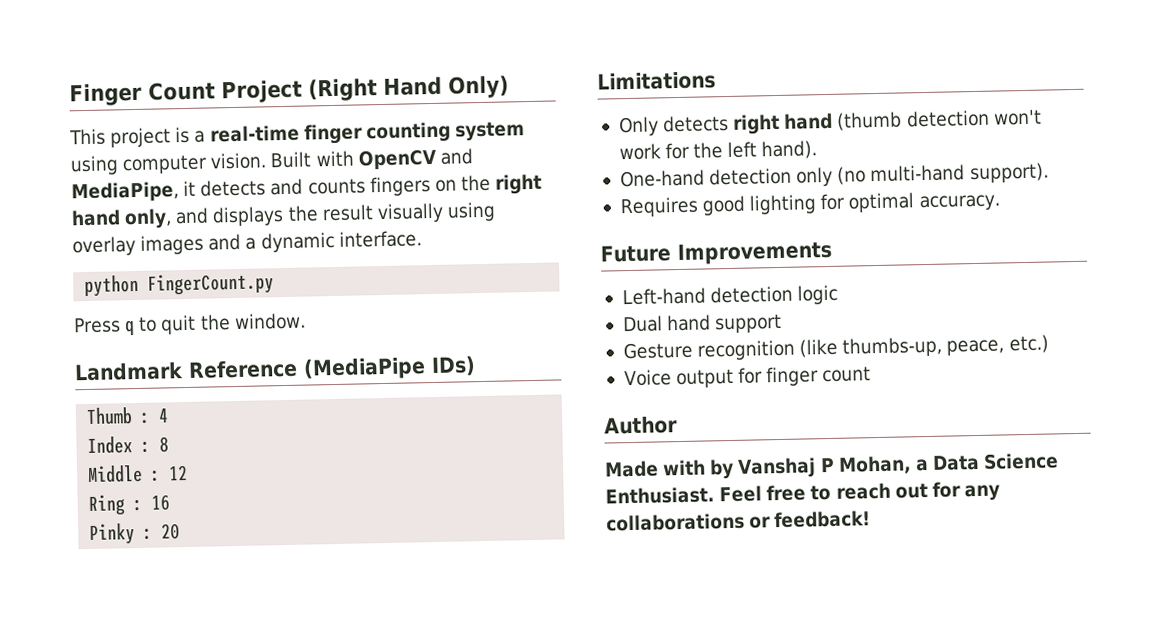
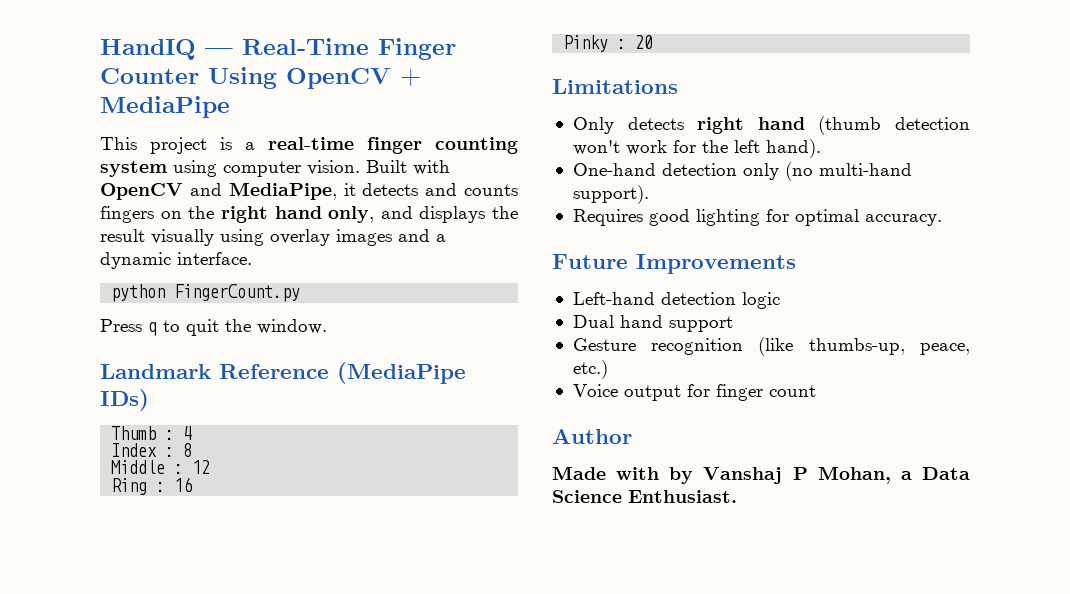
[69,75,509,107] Finger Count Project (Right Hand Only) -> [100,38,456,60] [100,67,421,89] [100,96,230,118] HandIQ — Real-Time Finger Counter Using OpenCV + MediaPipe
[719,481,1000,503] [606,510,872,532] Feel free to reach out for any collaborations or feedback! -> (737, 496) none

